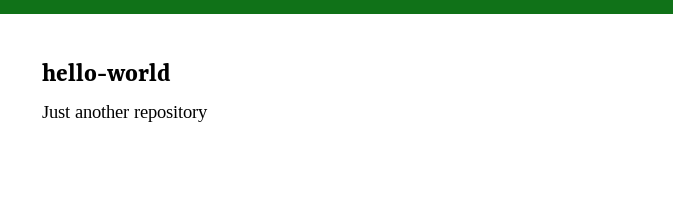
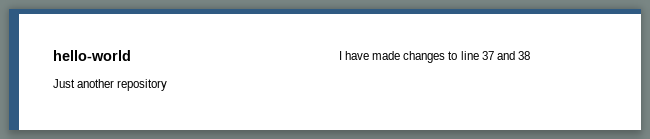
(208, 114) none -> [339,51,530,63] // I have made changes to line 37 and 38

